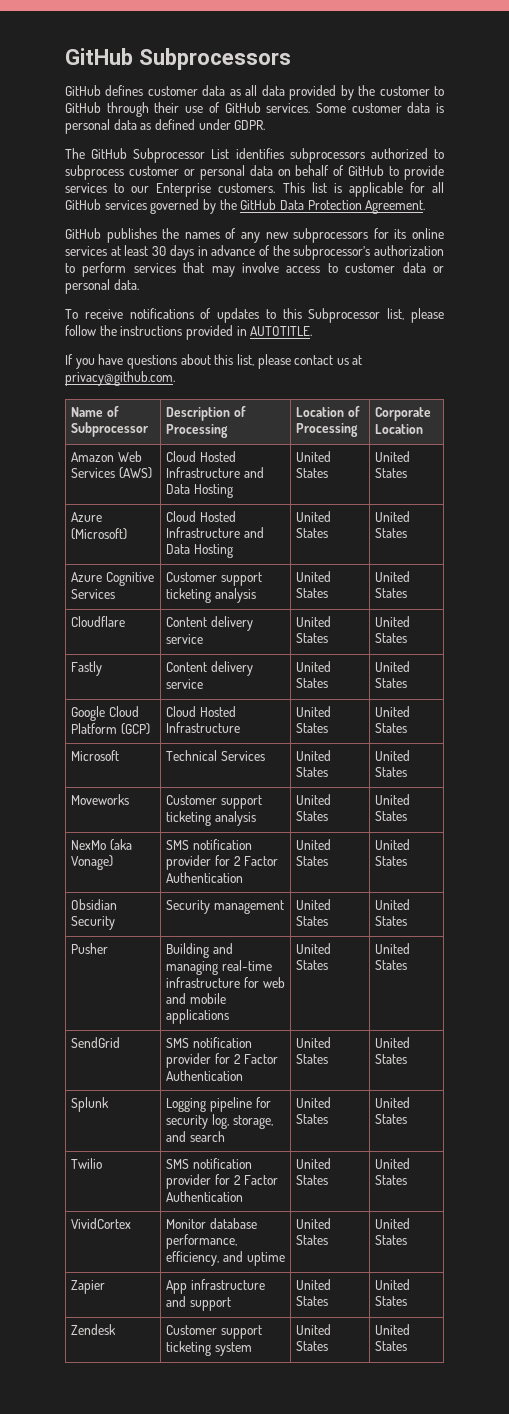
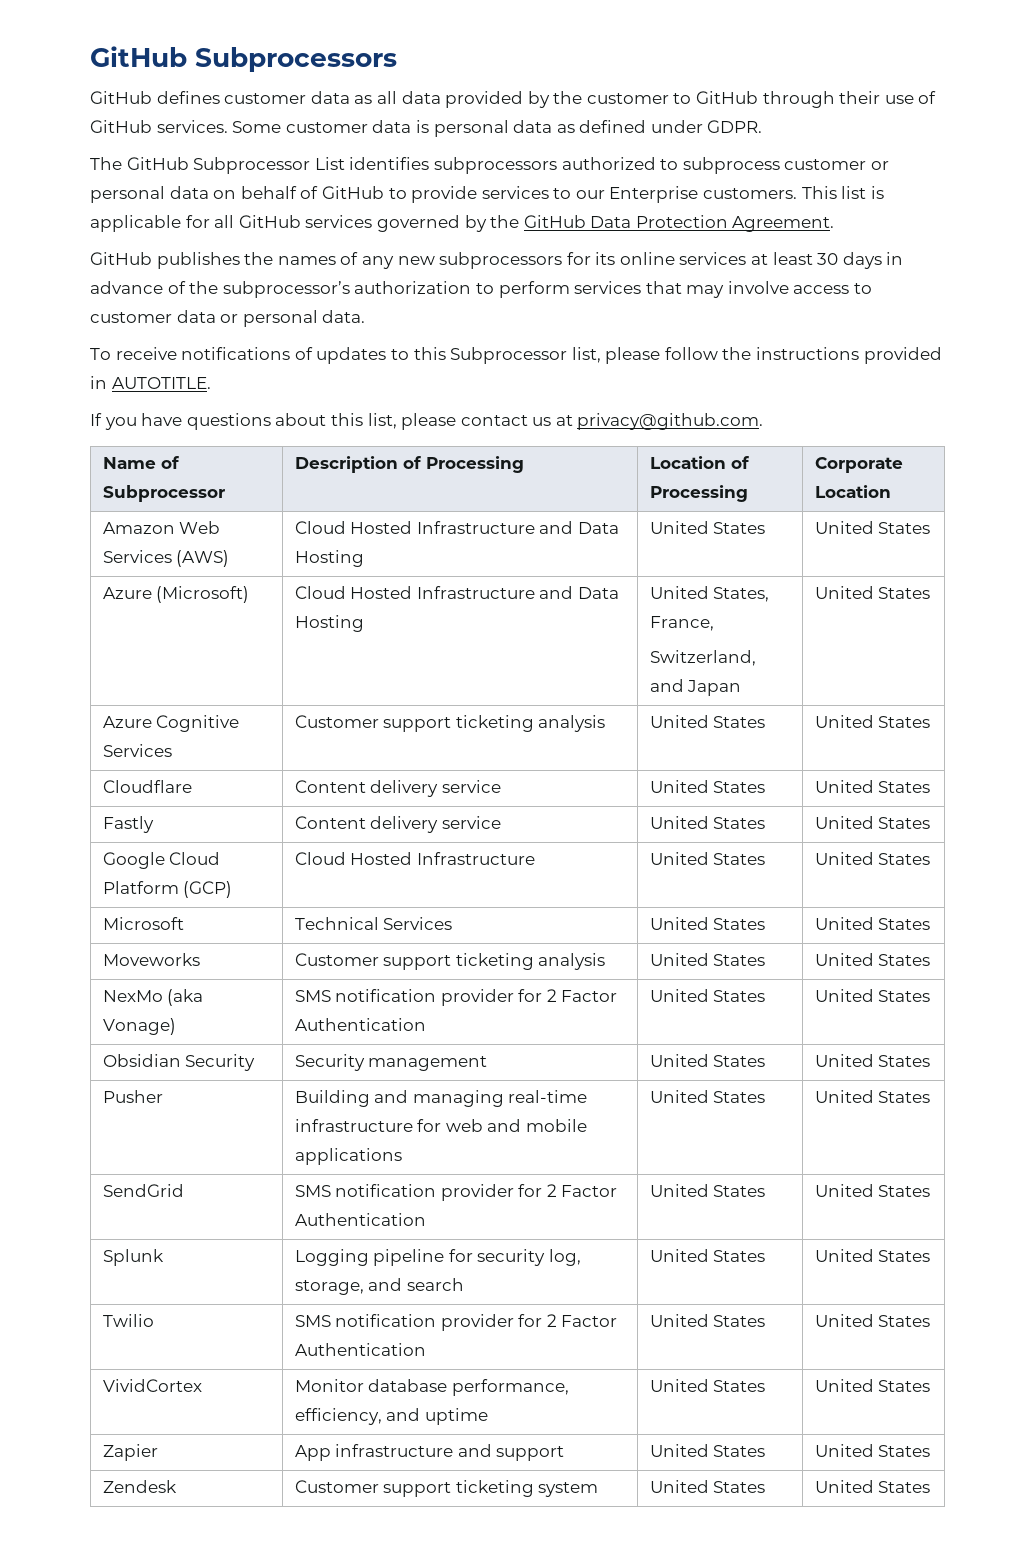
[296,528,329,538] States -> [713,587,770,602] [649,616,714,631] [649,650,756,666] [649,679,742,696] States, France, // Switzerland, and Japan

